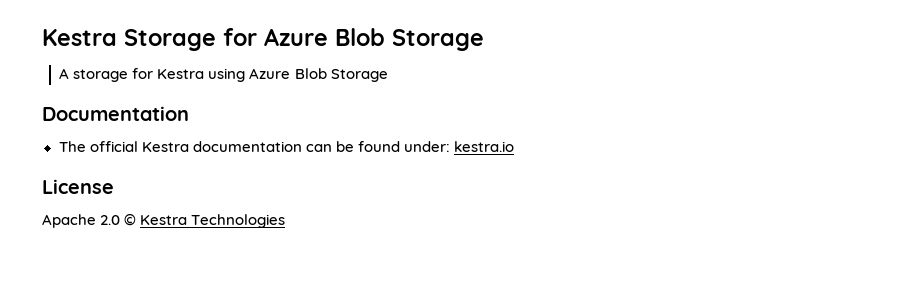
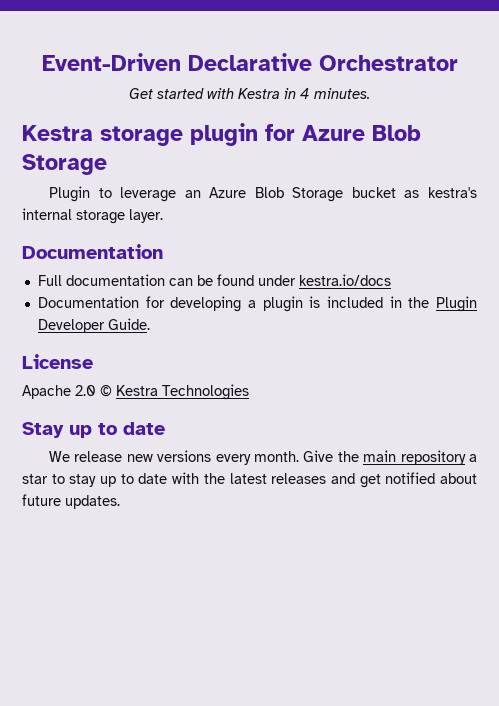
[42,28,484,51] [59,68,388,82] [42,106,189,121] [58,141,514,152] Kestra Storage for Azure Blob Storage // A storage for Kestra using Azure Blob Storage // Documentation // The official Kestra documentation can be found under: kestra.io -> [41,53,458,71] [129,88,370,99] [22,123,421,146] [22,154,107,175] [49,186,478,202] [22,208,163,224] [22,244,163,259] [37,274,391,286] [37,296,477,312] [37,318,150,333] Event-Driven Declarative Orchestrator // Get started with Kestra in 4 minutes. // Kestra storage plugin for Azure Blob Storage // Plugin to leverage an Azure Blob Storage bucket as kestra's internal storage layer. // Documentation // Full documentation can be found under kestra.io/docs // Documentation for developing a plugin is included in the Plugin Developer Guide.
(286, 221) none -> [22,422,165,438] [49,450,478,465] [22,472,477,488] [22,494,120,509] // Stay up to date // We release new versions every month. Give the main repository a star to stay up to date with the latest releases and get notified about future updates.

